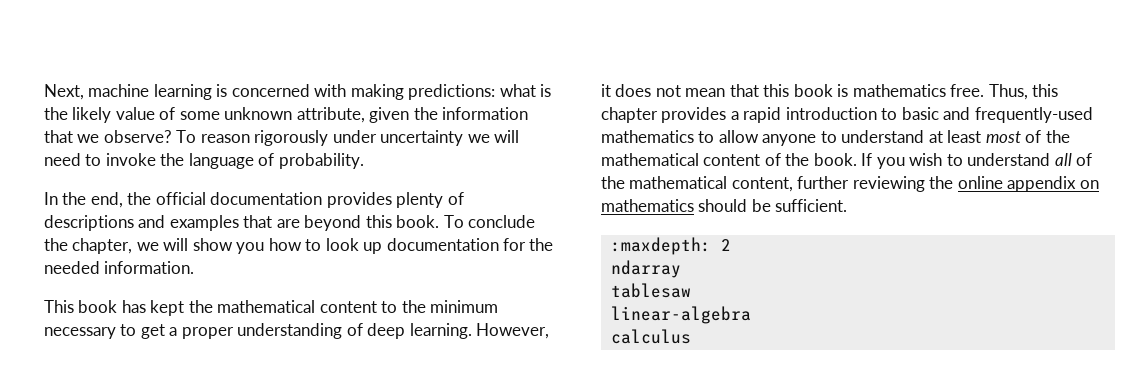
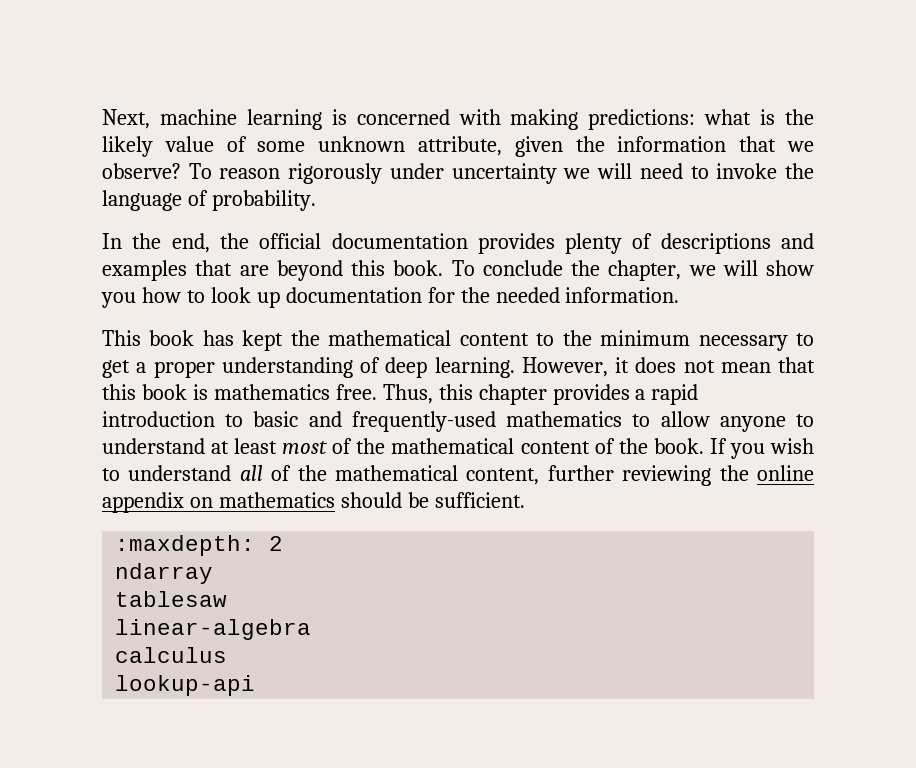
(691, 336) none -> [115,675,256,696] // lookup-api

